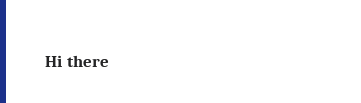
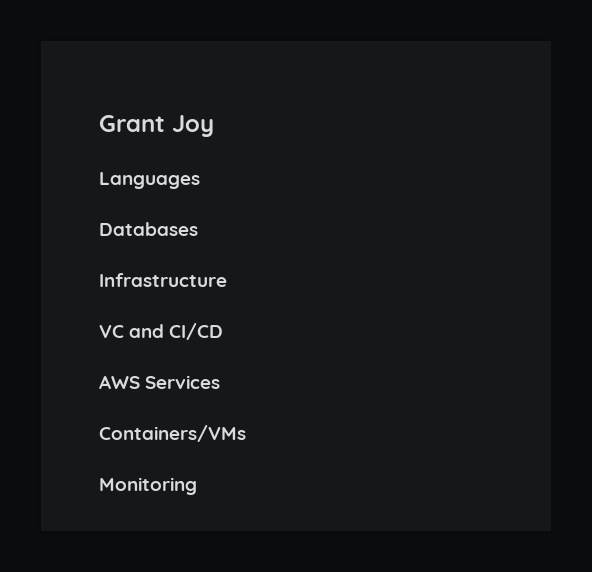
[45,55,109,67] Hi there -> [99,115,214,137] [99,172,200,189] [99,222,198,236] [99,273,227,287] [99,323,224,340] [99,375,221,389] [99,425,246,442] [99,477,197,495] Grant Joy // Languages // Databases // Infrastructure // VC and CI/CD // AWS Services // Containers/VMs // Monitoring

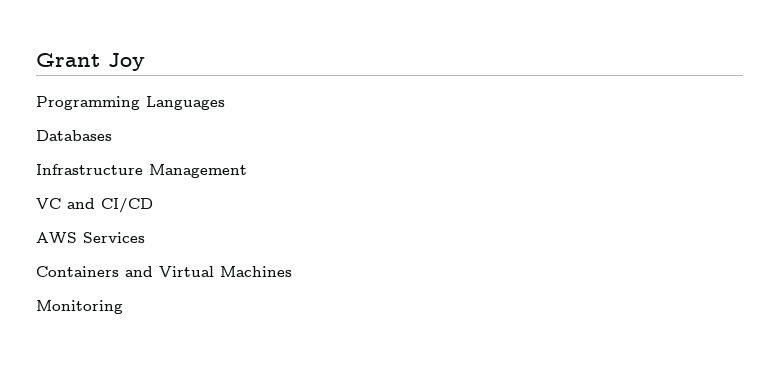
(214, 126) none -> [36,96,140,110] Programming
(227, 280) none -> [149,164,247,178] Management
[99,425,246,442] Containers/VMs -> [36,266,292,277] Containers and Virtual Machines

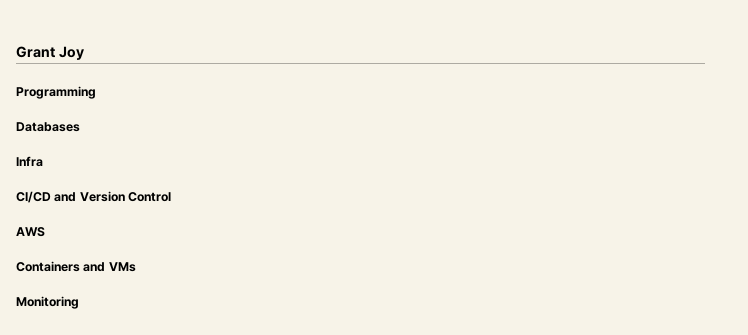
[146,96,225,110] Languages -> (96, 92) none
[36,164,247,178] [36,198,153,213] Infrastructure Management // VC and CI/CD -> [16,156,43,167] [16,191,172,203] Infra // CI/CD and Version Control
[83,232,145,243] Services -> (45, 232) none
[159,266,292,277] Virtual Machines -> [108,262,136,272] VMs

